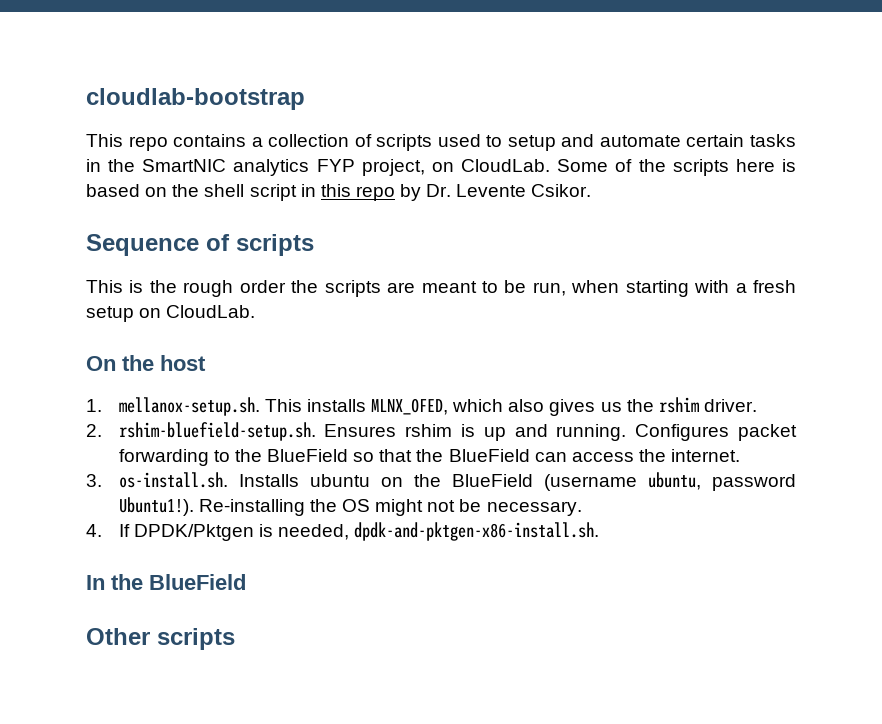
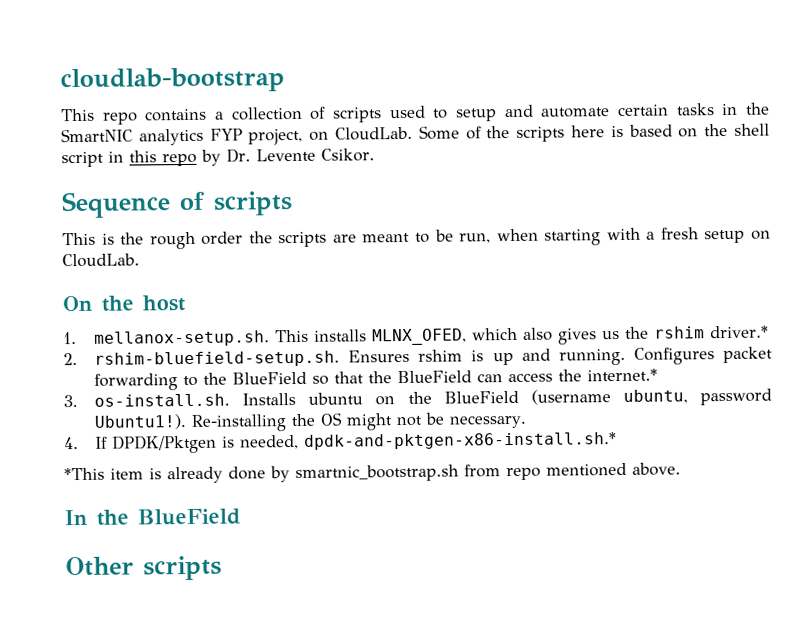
[703,399,757,412] driver. -> [710,325,770,339] driver.*
[671,449,741,462] internet. -> [587,368,659,382] internet.*
[354,522,600,541] dpdk-and-pktgen-x86-install.sh. -> [304,432,618,450] [64,462,681,484] dpdk-and-pktgen-x86-install.sh.* // *This item is already done by smartnic_bootstrap.sh from repo mentioned above.

